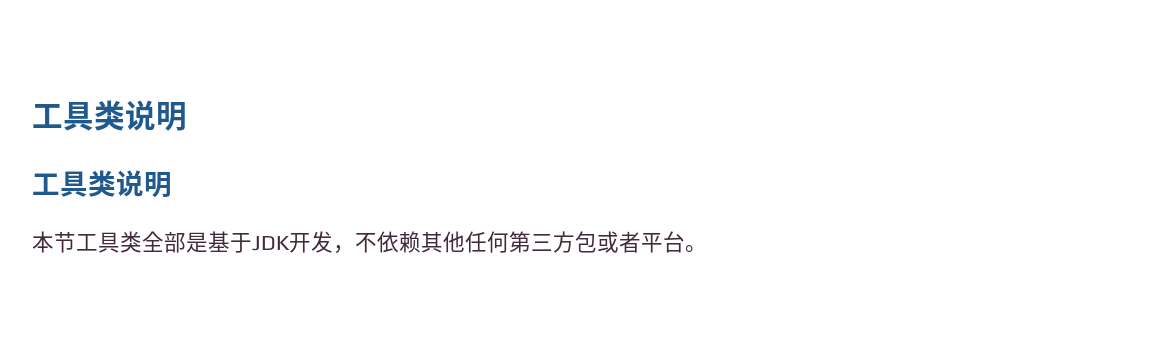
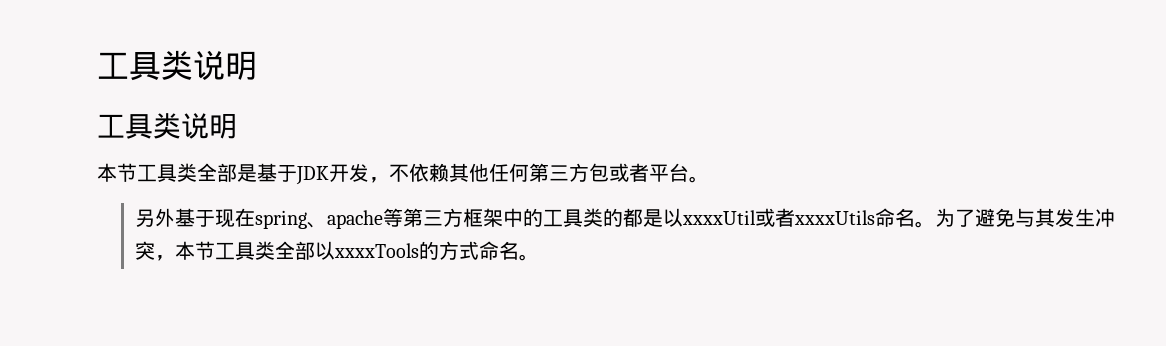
(707, 249) none -> [134,208,1115,229] [134,241,539,261] // 另外基于现在spring、apache等第三方框架中的工具类的都是以xxxxUtil或者xxxxUtils命名。为了避免与其发生冲突，本节工具类全部以xxxxTools的方式命名。

